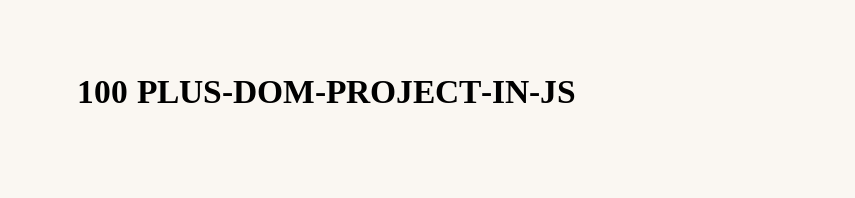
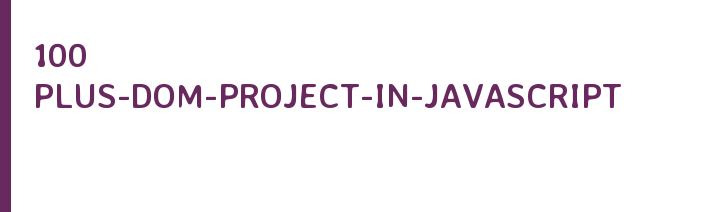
[137,81,577,103] PLUS-DOM-PROJECT-IN-JS -> [33,84,622,108] PLUS-DOM-PROJECT-IN-JAVASCRIPT

